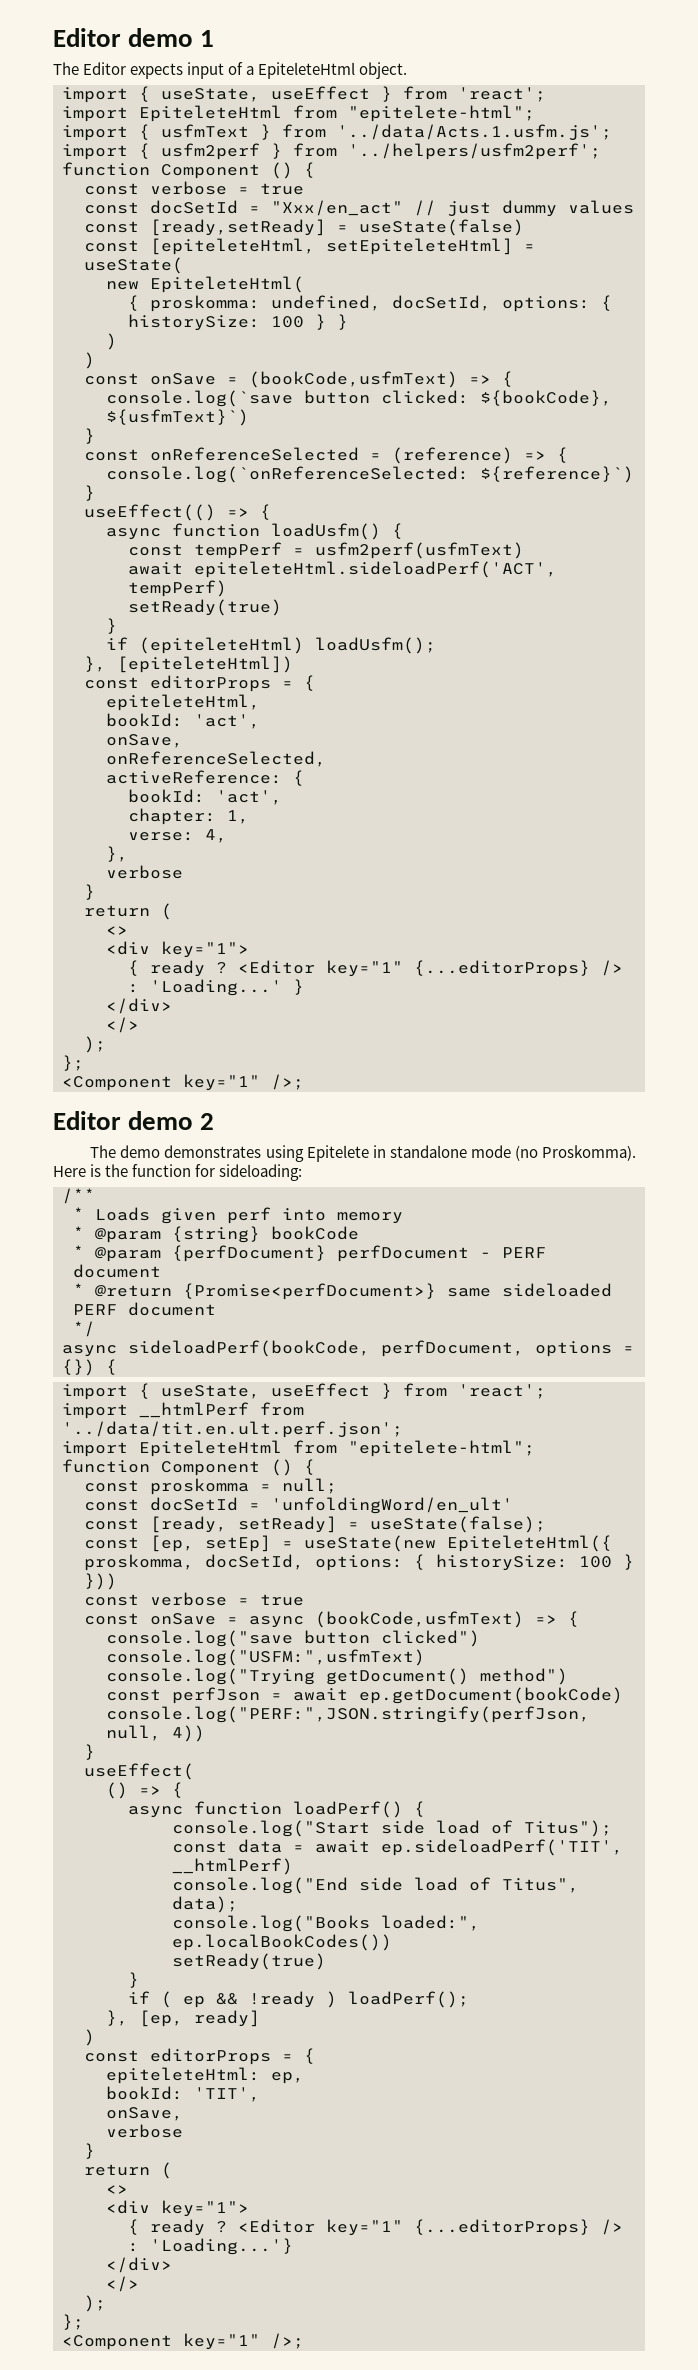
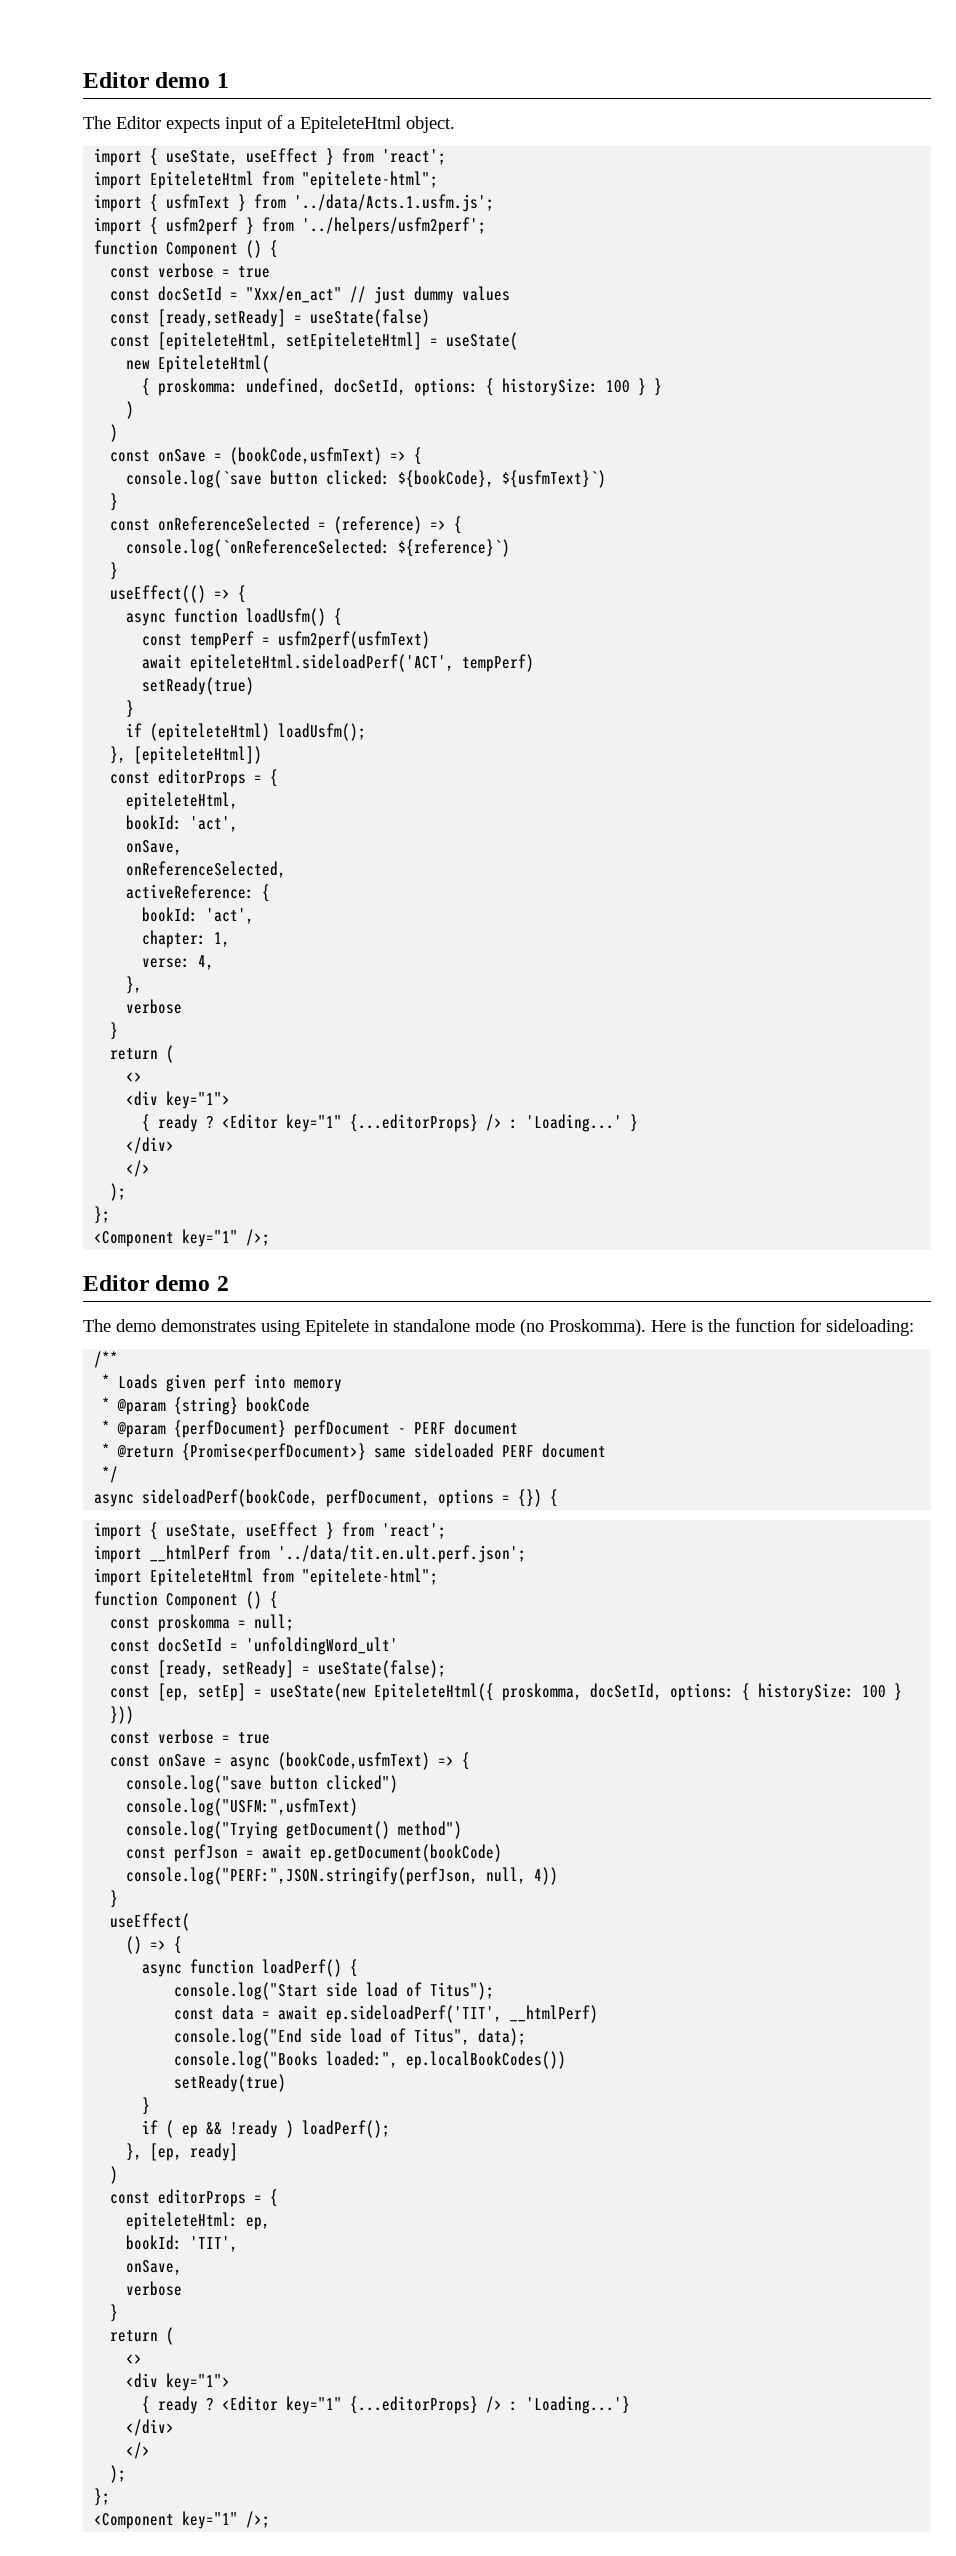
[271,1497,513,1514] 'unfoldingWord/en_ult' -> [246,1637,399,1655] 'unfoldingWord_ult'

